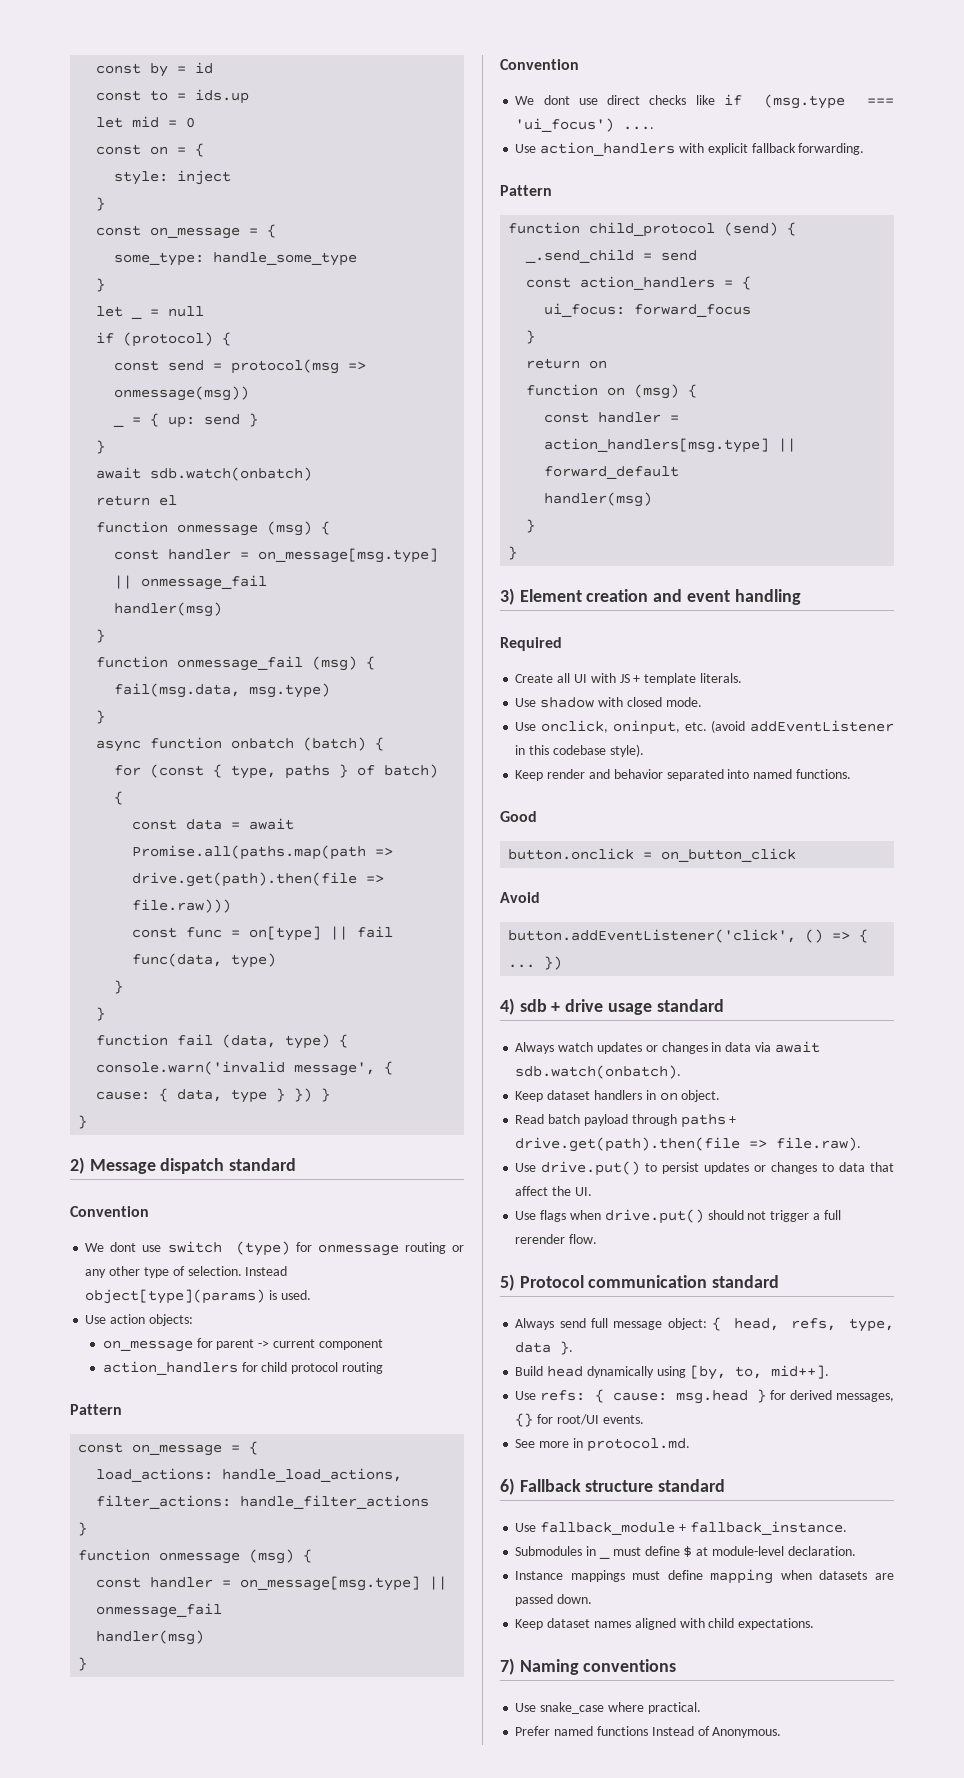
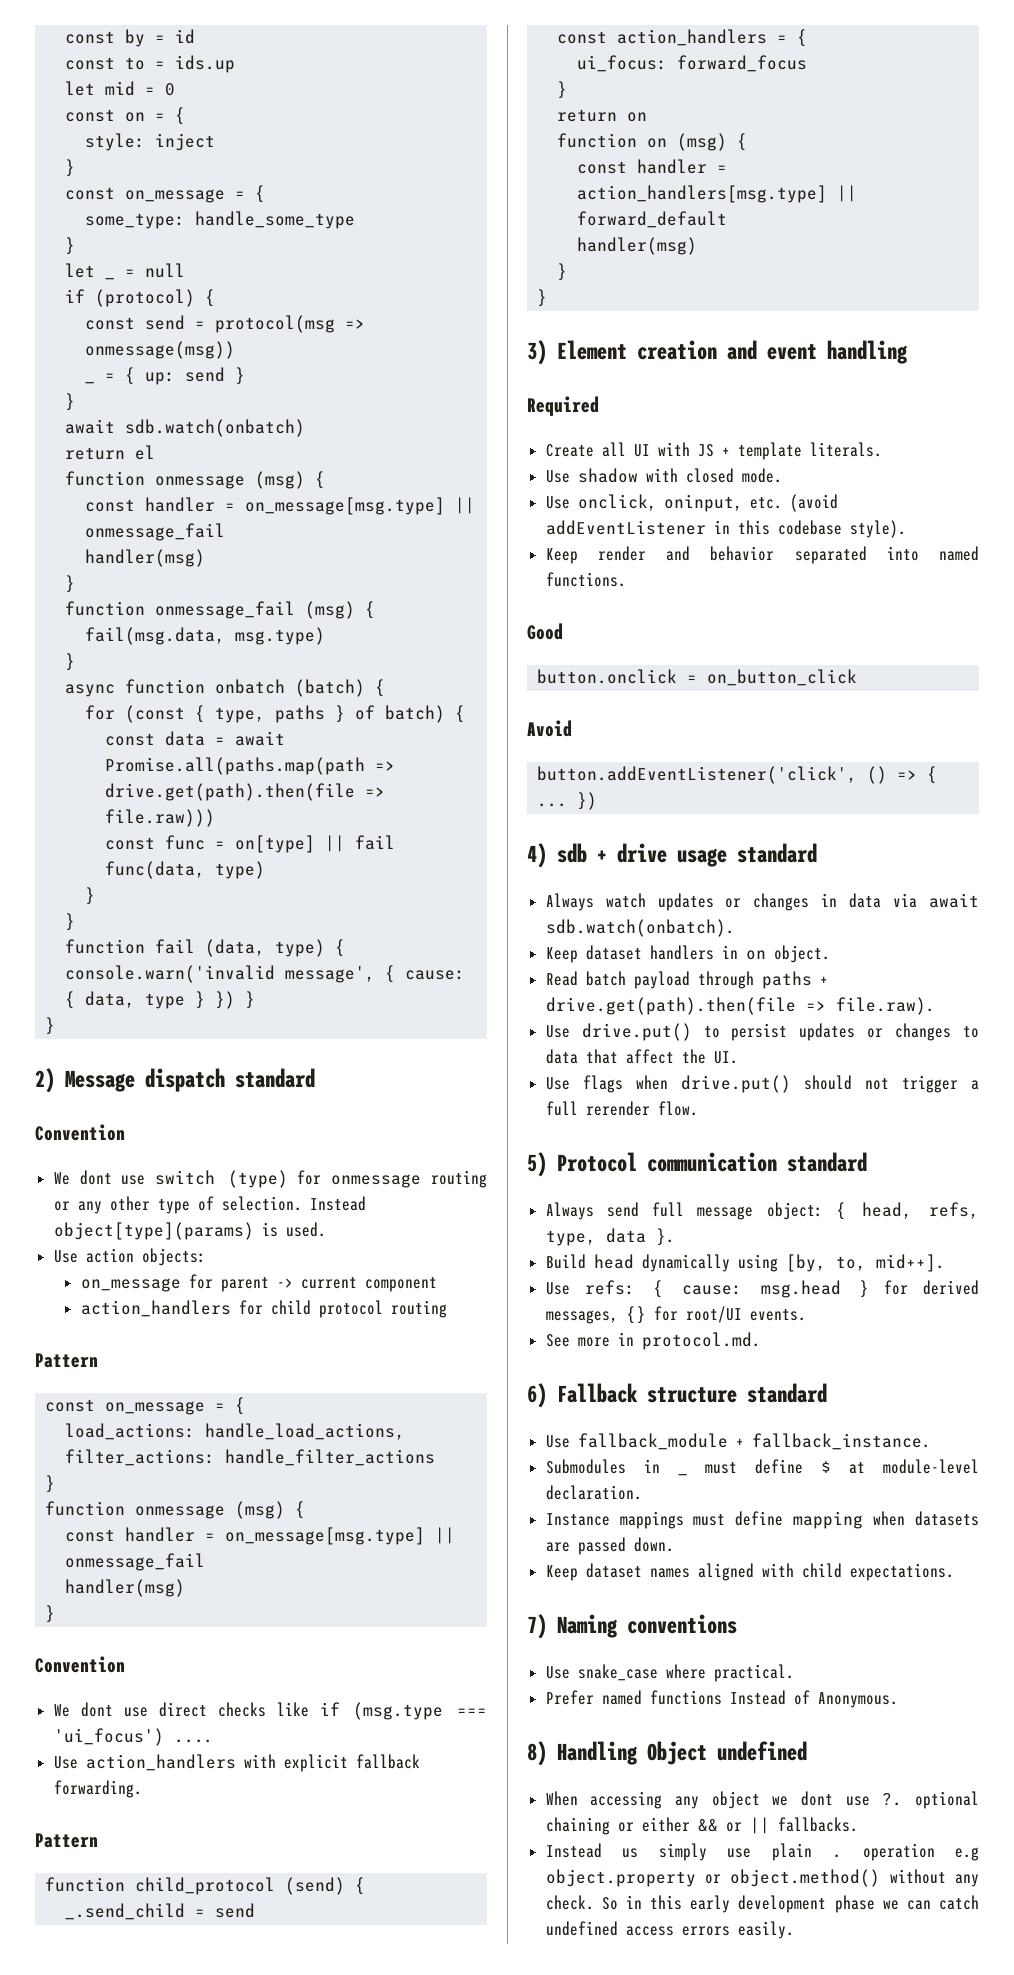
(782, 1732) none -> [527,1741,807,1766] [545,1791,980,1809] [545,1817,858,1835] [545,1843,980,1861] [545,1869,979,1887] [545,1895,979,1913] [545,1921,794,1939] // 8) Handling Object undefined // When accessing any object we dont use ?. optional chaining or either && or || fallbacks. // Instead us simply use plain . operation e.g object.property or object.method() without any check. So in this early development phase we can catch undefined access errors easily.

